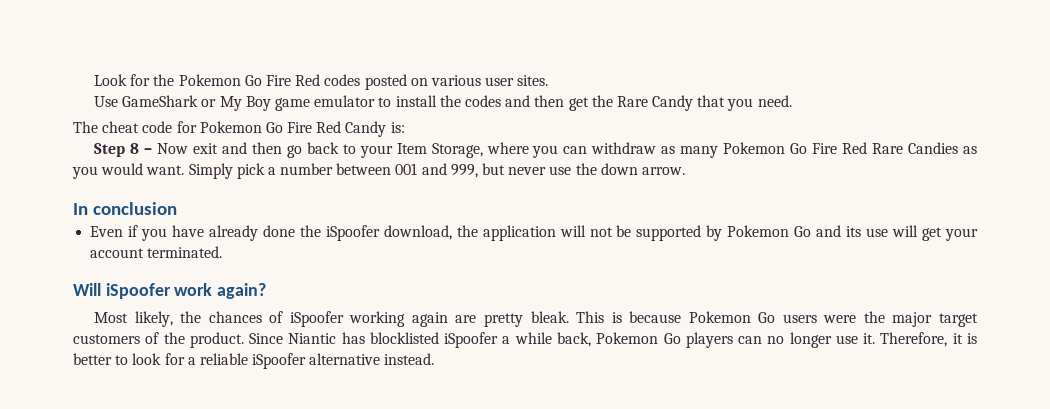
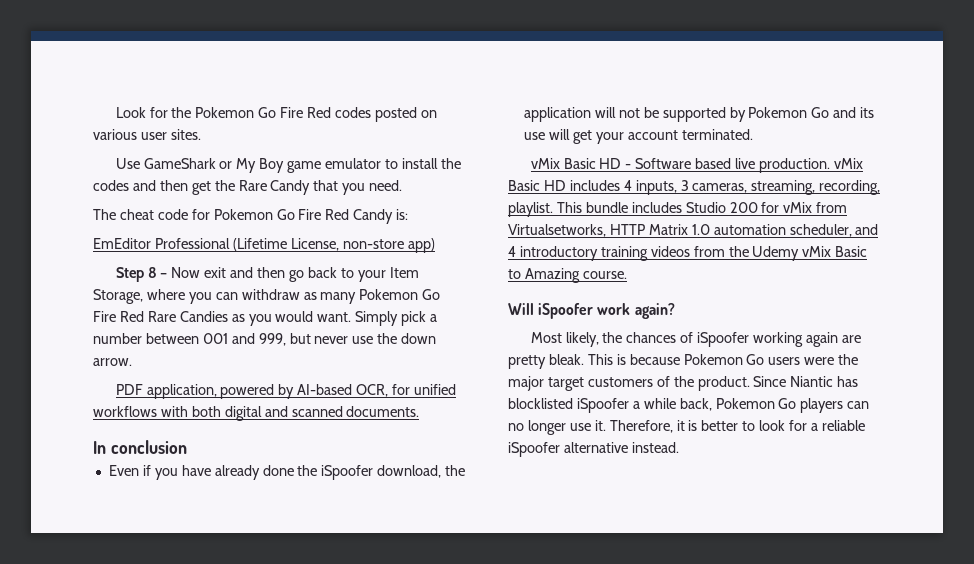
(405, 127) none -> [93,238,435,253] // EmEditor Professional (Lifetime License, non-store app)
(685, 171) none -> [115,384,456,399] [93,406,420,421] // PDF application, powered by AI-based OCR, for unified workflows with both digital and scanned documents.
(223, 252) none -> [530,158,863,173] [508,180,881,195] [508,202,848,217] [508,224,879,237] [508,246,868,261] [508,268,627,283] // vMix Basic HD - Software based live production. vMix Basic HD includes 4 inputs, 3 cameras, streaming, recording, playlist. This bundle includes Studio 200 for vMix from Virtualsetworks, HTTP Matrix 1.0 automation scheduler, and 4 introductory training videos from the Udemy vMix Basic to Amazing course.

